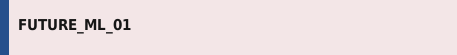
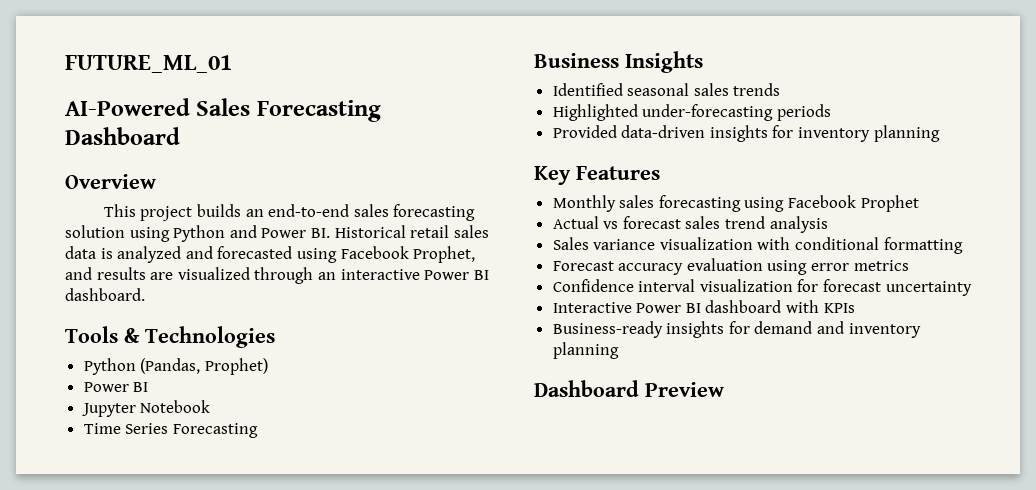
(131, 26) none -> [65,98,381,122] [65,127,180,145] [65,174,156,189] [103,204,476,221] [65,225,489,242] [65,246,476,263] [65,267,489,284] [65,288,145,301] [65,326,275,348] [83,358,268,375] [83,382,149,392] [81,400,211,417] [83,423,258,438] [534,51,703,73] [552,83,781,96] [552,104,831,121] [552,125,940,142] [534,166,660,185] [552,195,919,212] [552,216,828,233] [552,237,963,254] [552,258,909,275] [552,279,972,296] [552,300,855,313] [552,321,921,338] [552,342,619,359] [534,380,724,397] // AI-Powered Sales Forecasting Dashboard // Overview // This project builds an end-to-end sales forecasting solution using Python and Power BI. Historical retail sales data is analyzed and forecasted using Facebook Prophet, and results are visualized through an interactive Power BI dashboard. // Tools & Technologies // Python (Pandas, Prophet) // Power BI // Jupyter Notebook // Time Series Forecasting // Business Insights // Identified seasonal sales trends // Highlighted under-forecasting periods // Provided data-driven insights for inventory planning // Key Features // Monthly sales forecasting using Facebook Prophet // Actual vs forecast sales trend analysis // Sales variance visualization with conditional formatting // Forecast accuracy evaluation using error metrics // Confidence interval visualization for forecast uncertainty // Interactive Power BI dashboard with KPIs // Business-ready insights for demand and inventory planning // Dashboard Preview

